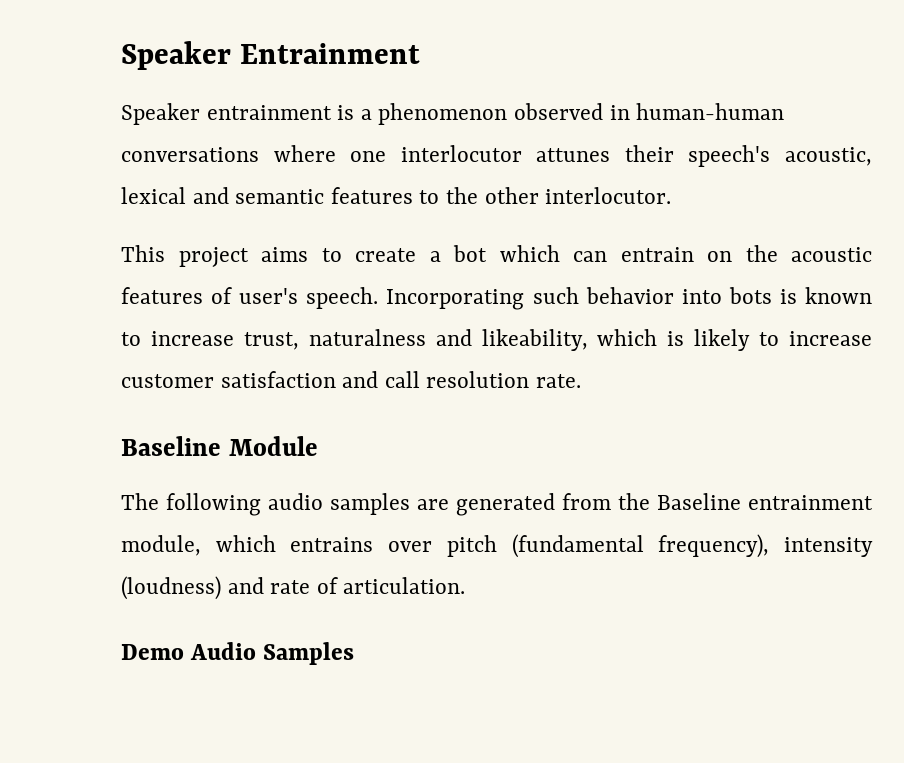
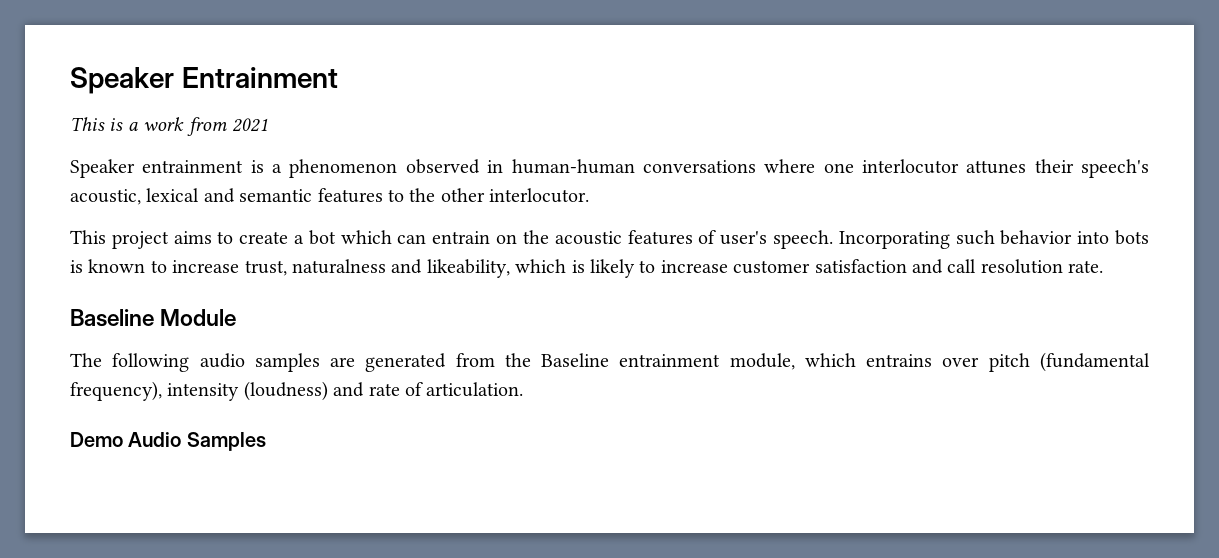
(421, 53) none -> [70,117,268,136] // This is a work from 2021

